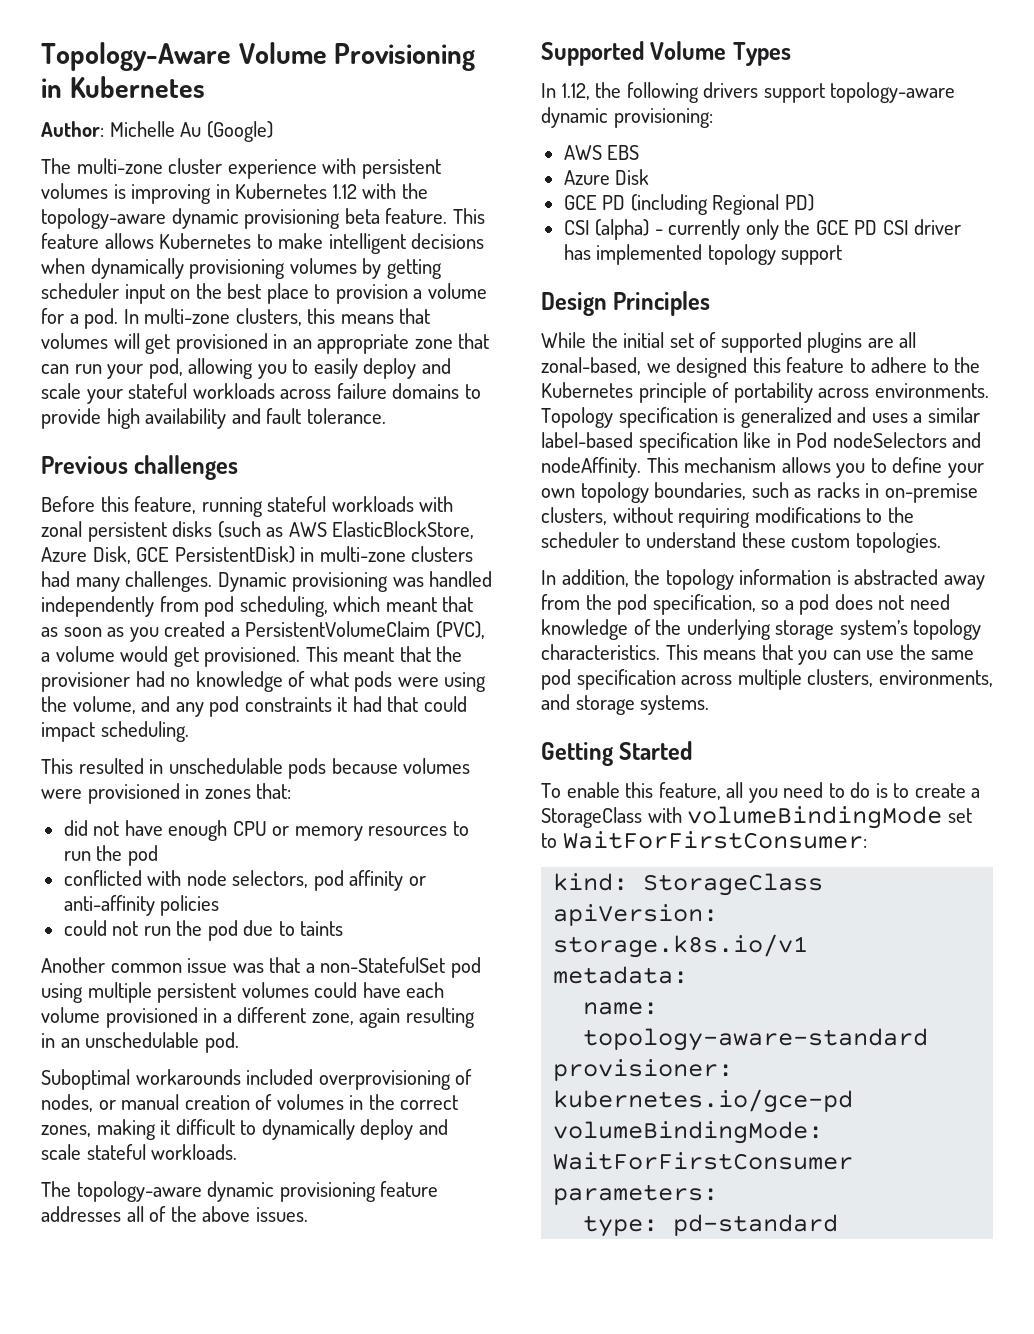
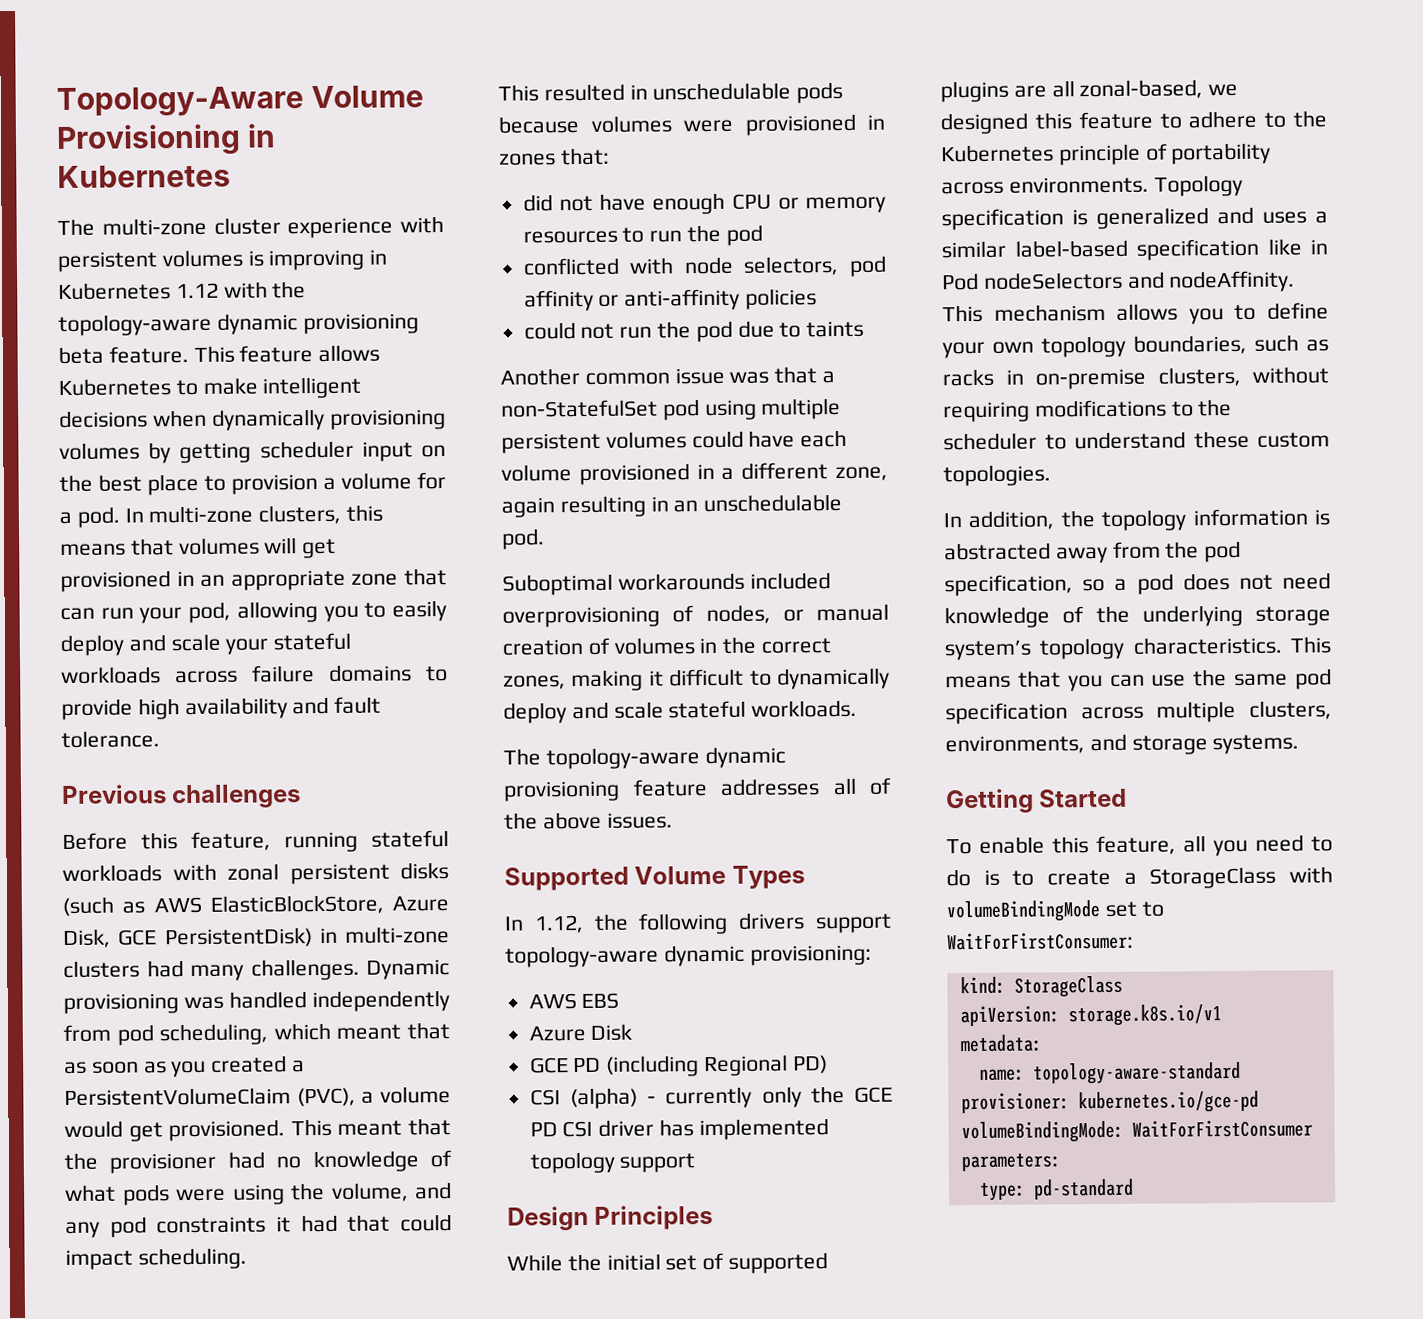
[41,121,273,142] // Author: Michelle Au (Google) -> (231, 176) none

